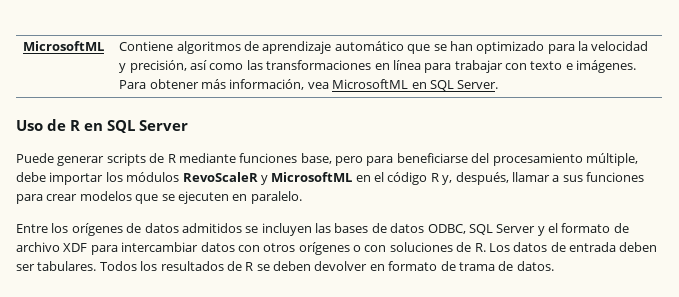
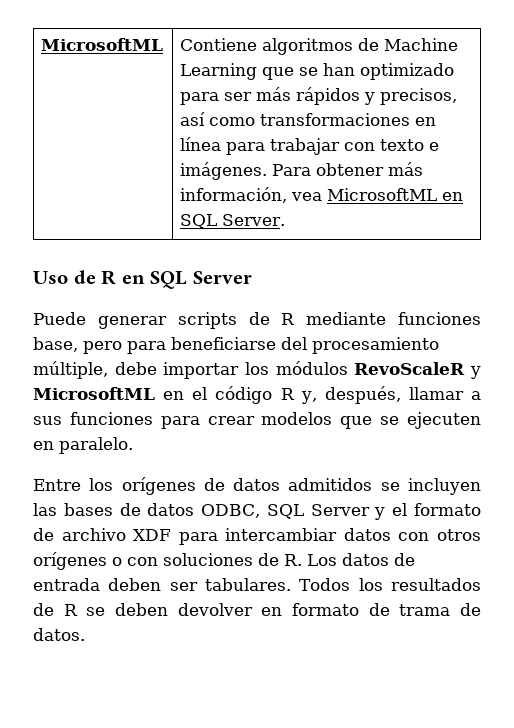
[262,41,404,54] aprendizaje automático -> [384,38,459,51] [180,63,258,80] Machine Learning
[578,41,649,51] [119,60,187,73] la velocidad y precisión, -> [224,87,458,105] ser más rápidos y precisos,
[246,60,263,70] las -> (256, 121) none

